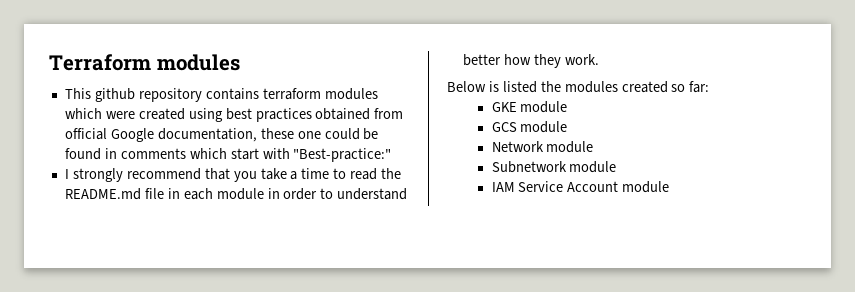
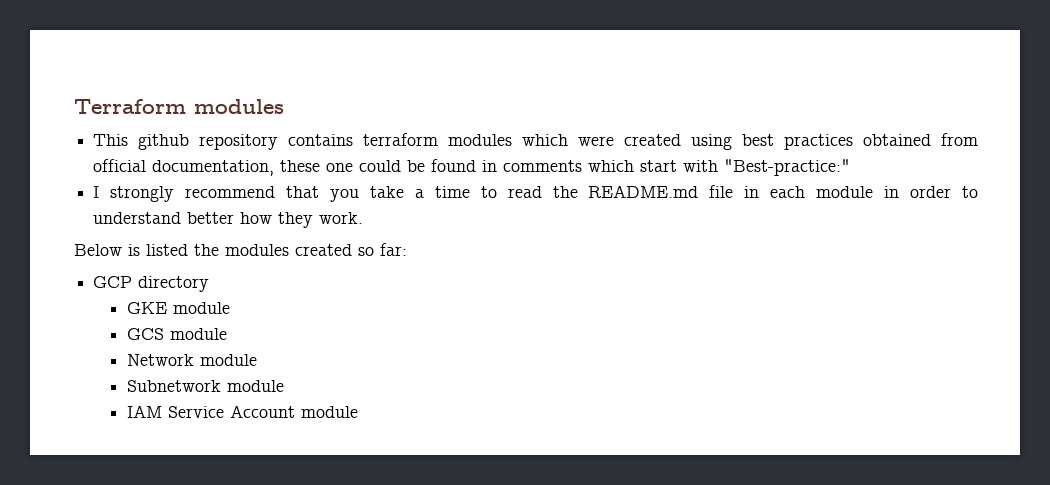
[110,128,154,142] Google -> (147, 165) none
(710, 87) none -> [93,276,210,292] // GCP directory

